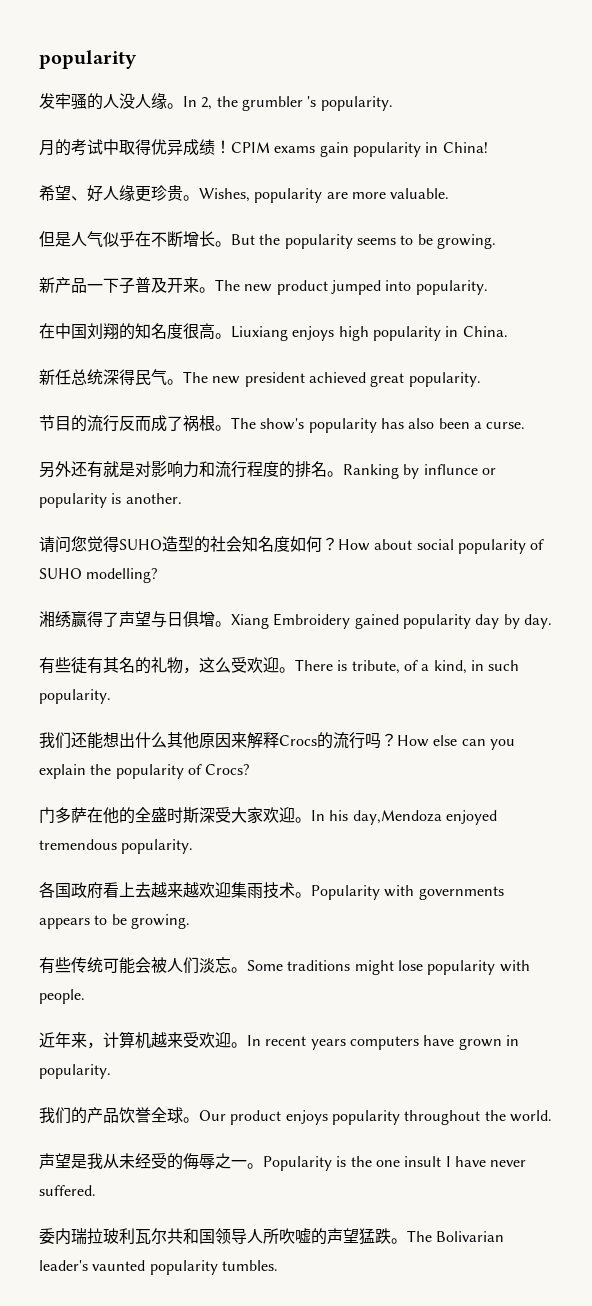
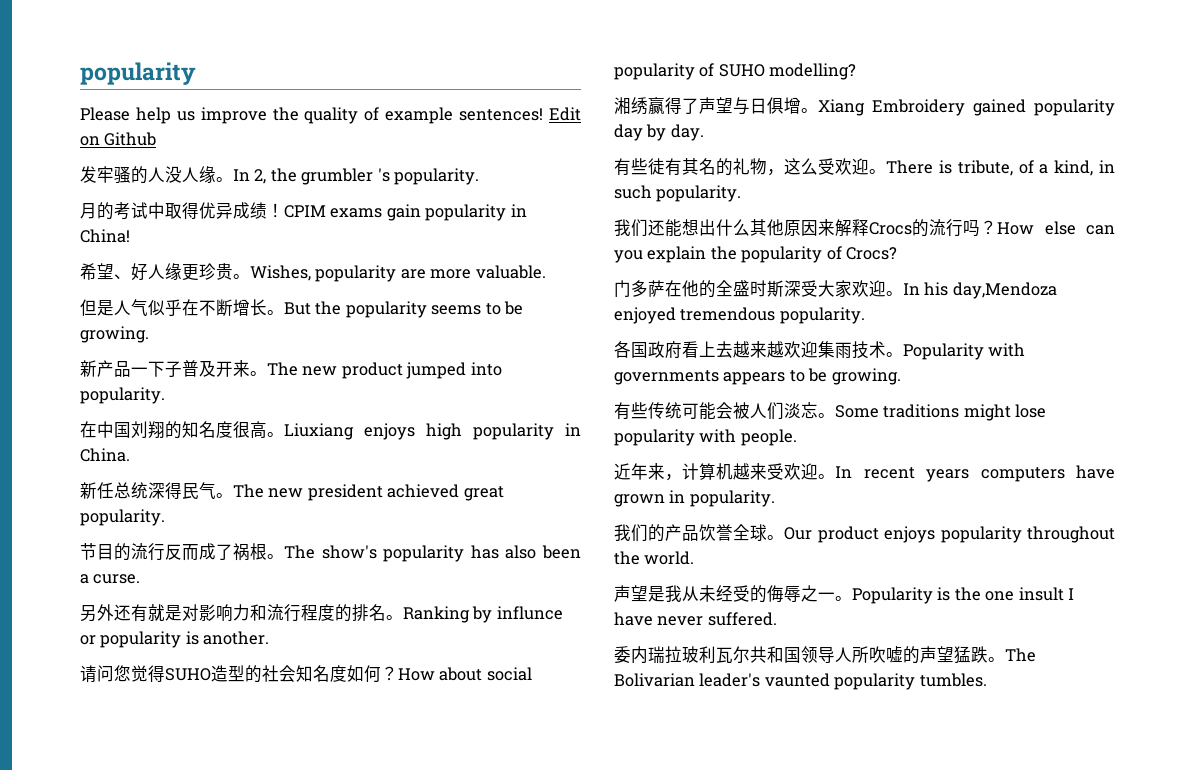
[39,50,137,69] popularity -> [80,62,196,85] [80,107,582,124] [80,132,157,146] popularity // Please help us improve the quality of example sentences! Edit on Github

